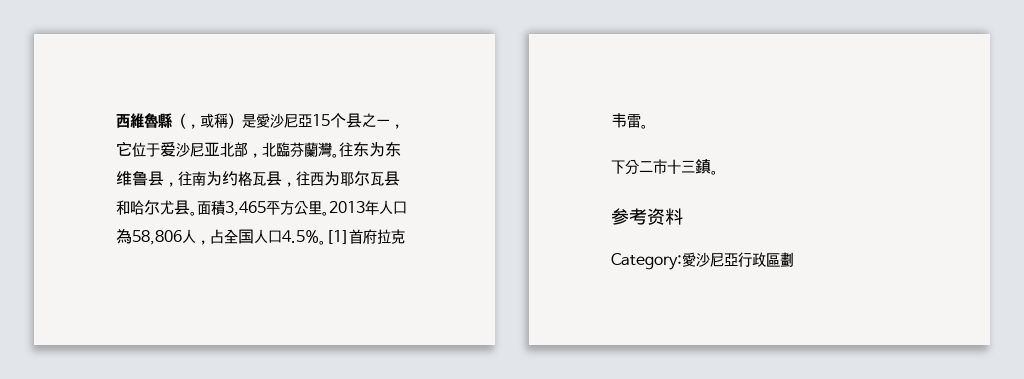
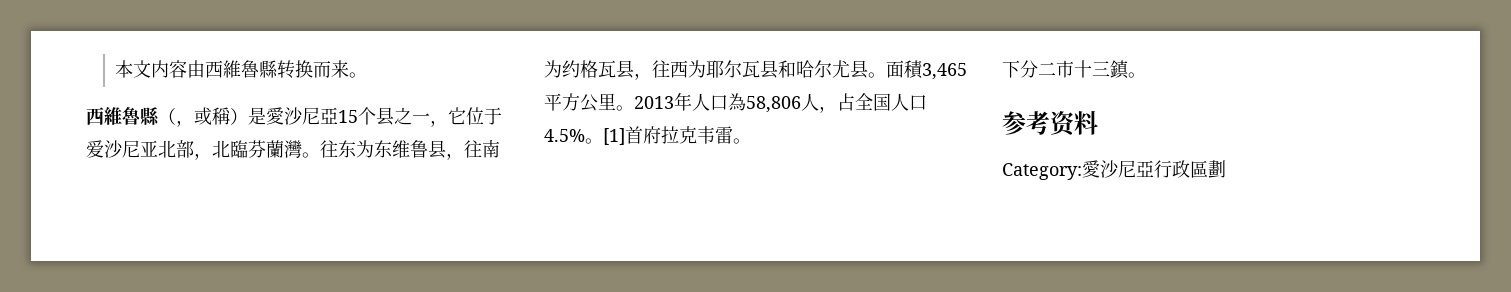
(116, 121) none -> [115,60,368,79] 本文内容由西維魯縣转换而来。 //

